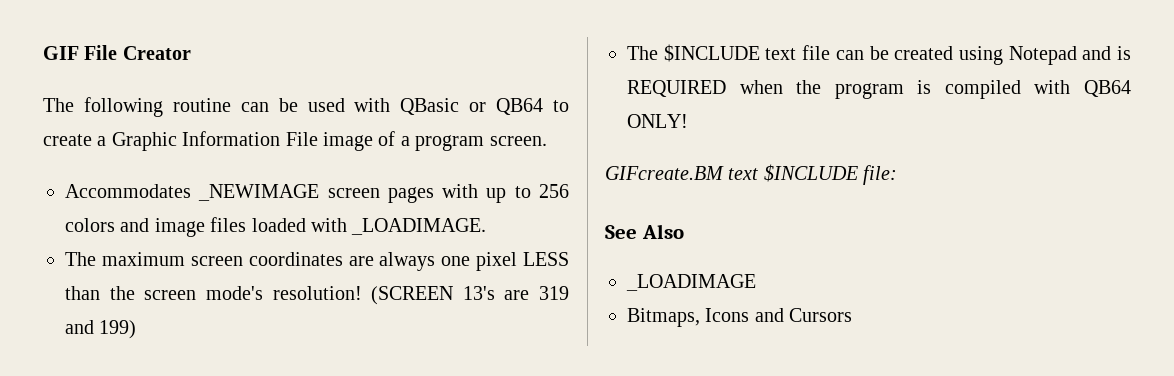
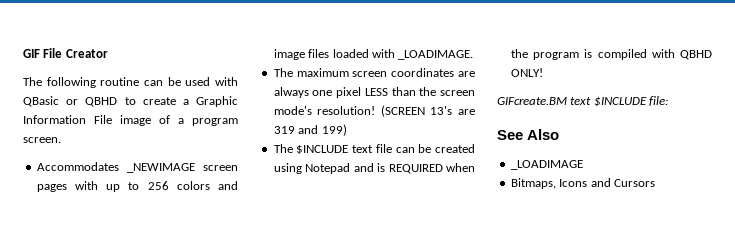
[496,98,544,115] QB64 -> [85,97,118,107] QBHD
[1084,80,1131,97] QB64 -> [680,50,712,60] QBHD

